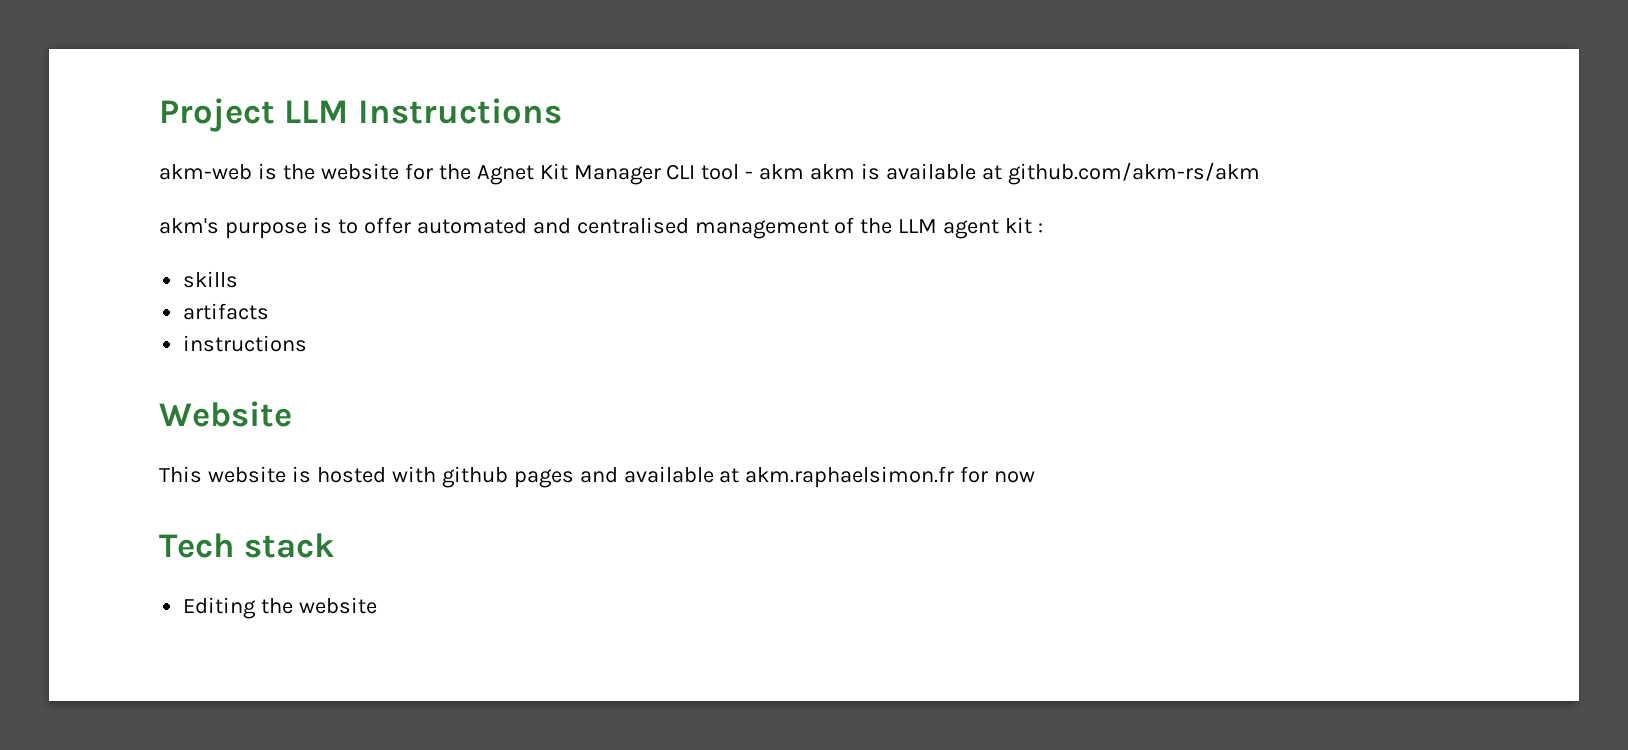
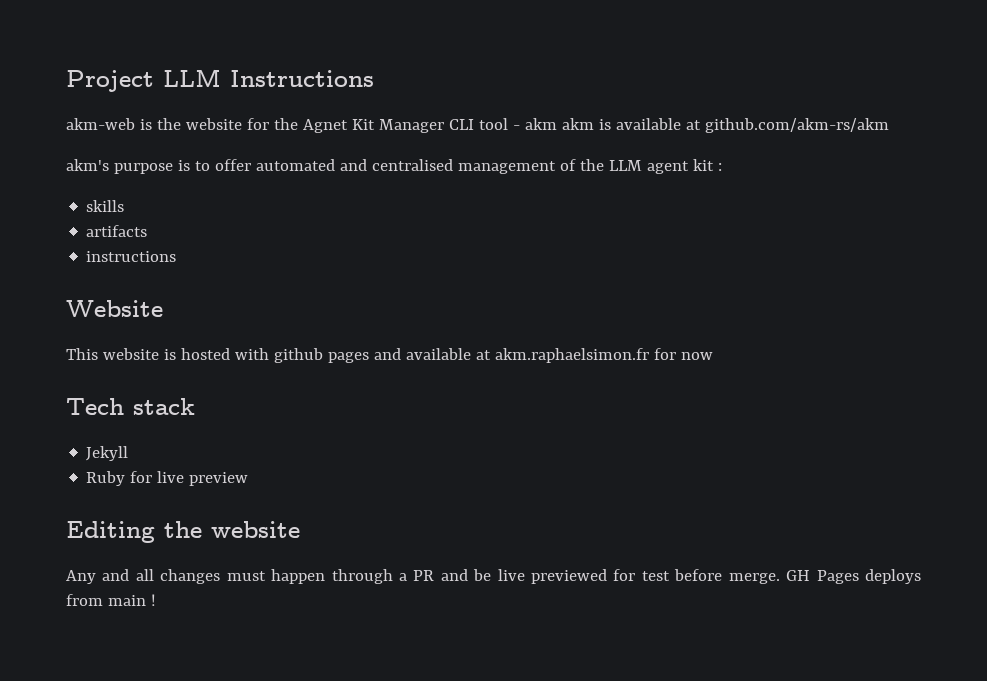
[183,597,378,619] Editing the website -> [86,446,129,461] [86,471,249,486] [66,521,300,543] [66,569,922,584] [66,594,156,606] Jekyll // Ruby for live preview // Editing the website // Any and all changes must happen through a PR and be live previewed for test before merge. GH Pages deploys from main !

